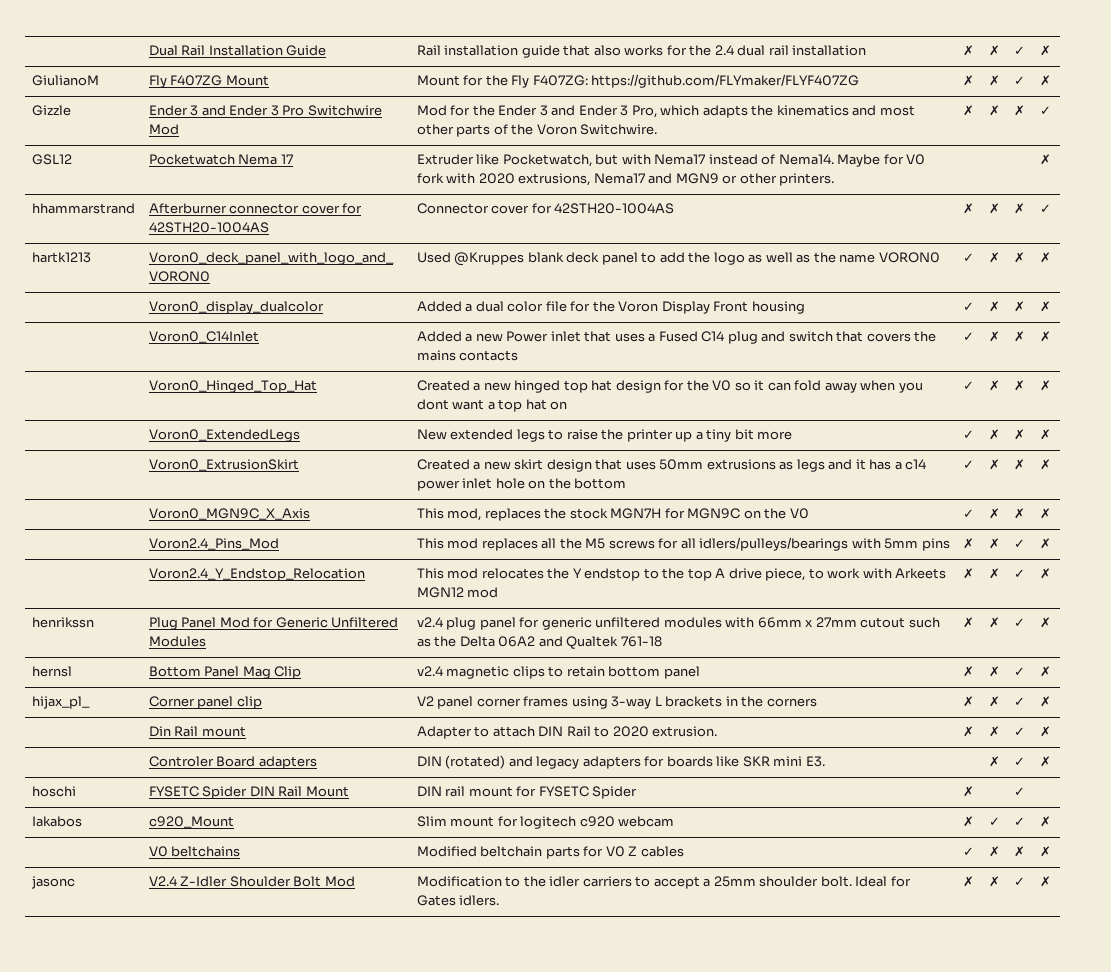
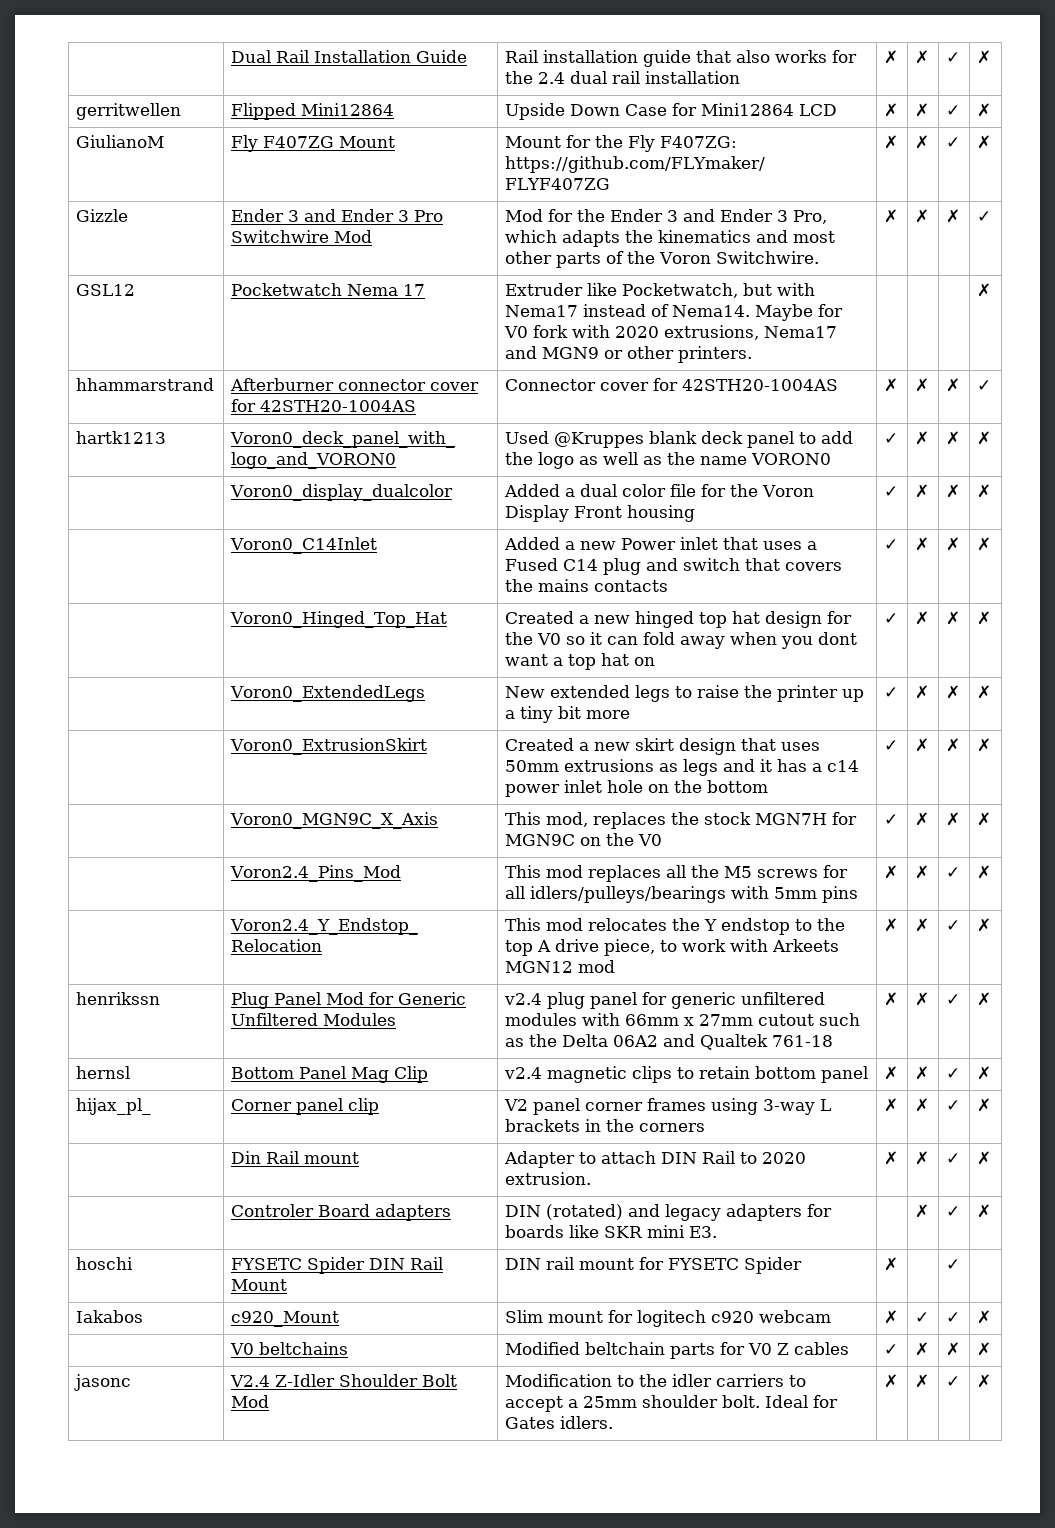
(1051, 50) none -> [76,103,182,120] [231,103,395,120] [505,103,838,120] [884,103,899,117] [915,103,930,117] [946,105,961,116] [977,103,992,117] // gerritwellen | Flipped Mini12864 | Upside Down Case for Mini12864 LCD | ✗ | ✗ | ✓ | ✗

